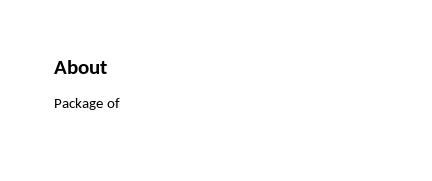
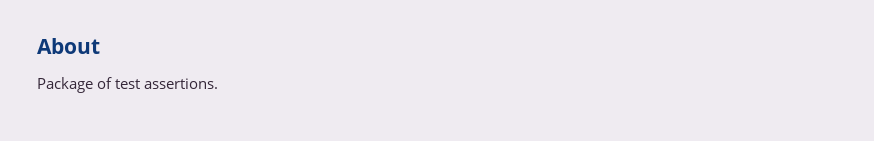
(120, 103) none -> [115,78,219,89] test assertions.

